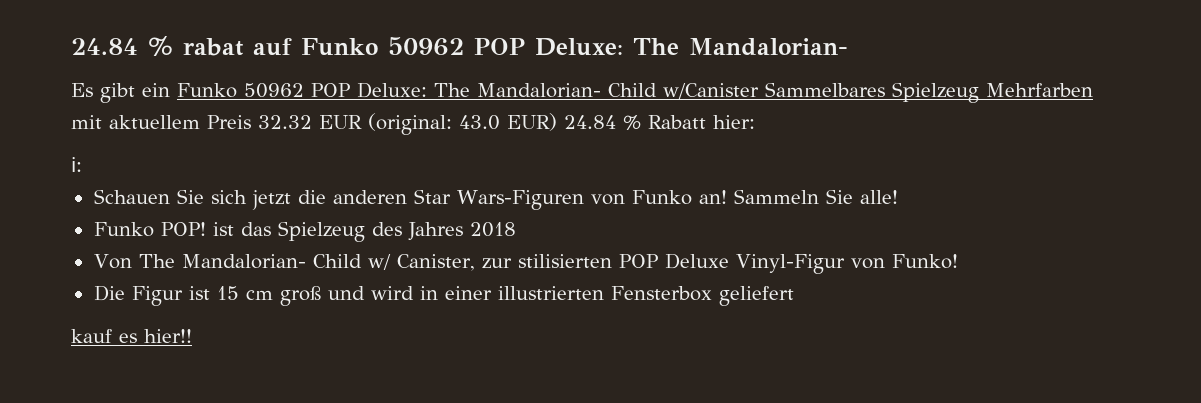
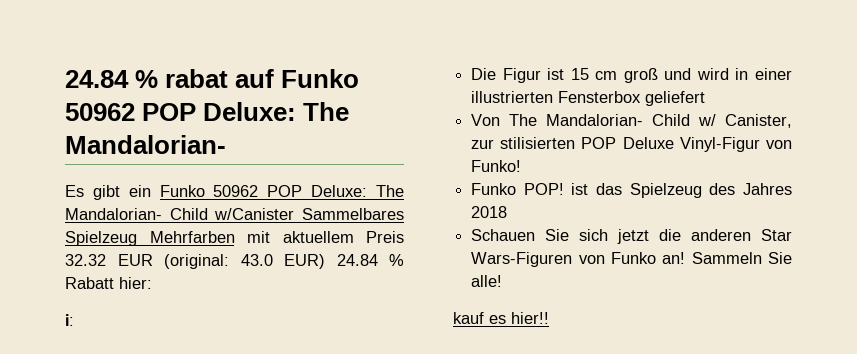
(82, 164) none -> [471,68,792,83] [471,91,706,106] [471,114,792,128] [471,137,792,152] [471,160,522,172] [471,183,792,198] [471,206,508,218] // Die Figur ist 15 cm groß und wird in einer illustrierten Fensterbox geliefert // Von The Mandalorian- Child w/ Canister, zur stilisierten POP Deluxe Vinyl-Figur von Funko! // Funko POP! ist das Spielzeug des Jahres 2018
[93,221,516,242] [93,253,958,274] [93,285,794,306] // Funko POP! ist das Spielzeug des Jahres 2018 // Von The Mandalorian- Child w/ Canister, zur stilisierten POP Deluxe Vinyl-Figur von Funko! // Die Figur ist 15 cm groß und wird in einer illustrierten Fensterbox geliefert -> (503, 281) none

